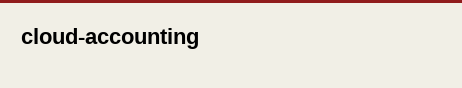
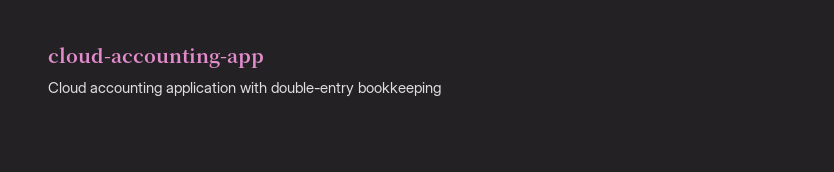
[21,28,199,49] cloud-accounting -> [48,47,264,68] [48,82,442,97] cloud-accounting-app // Cloud accounting application with double-entry bookkeeping

